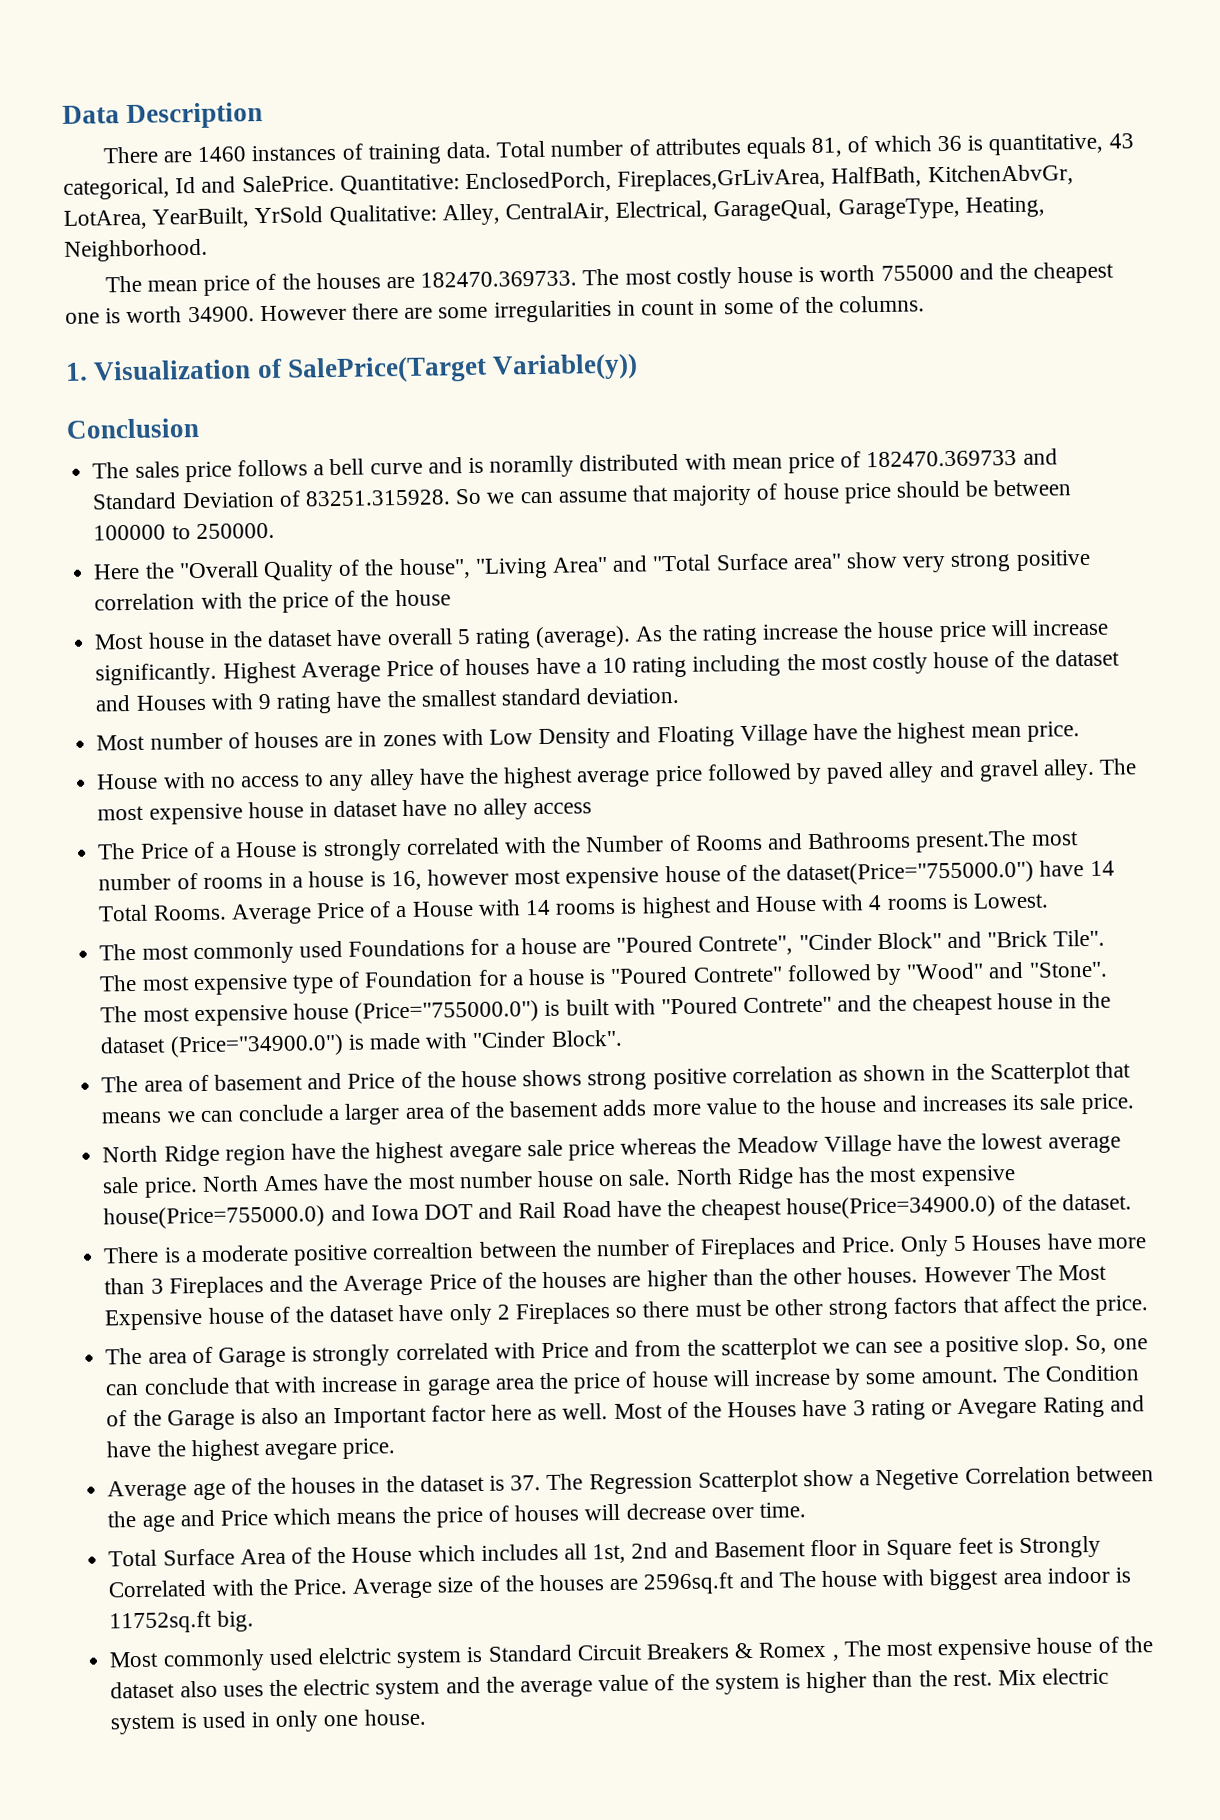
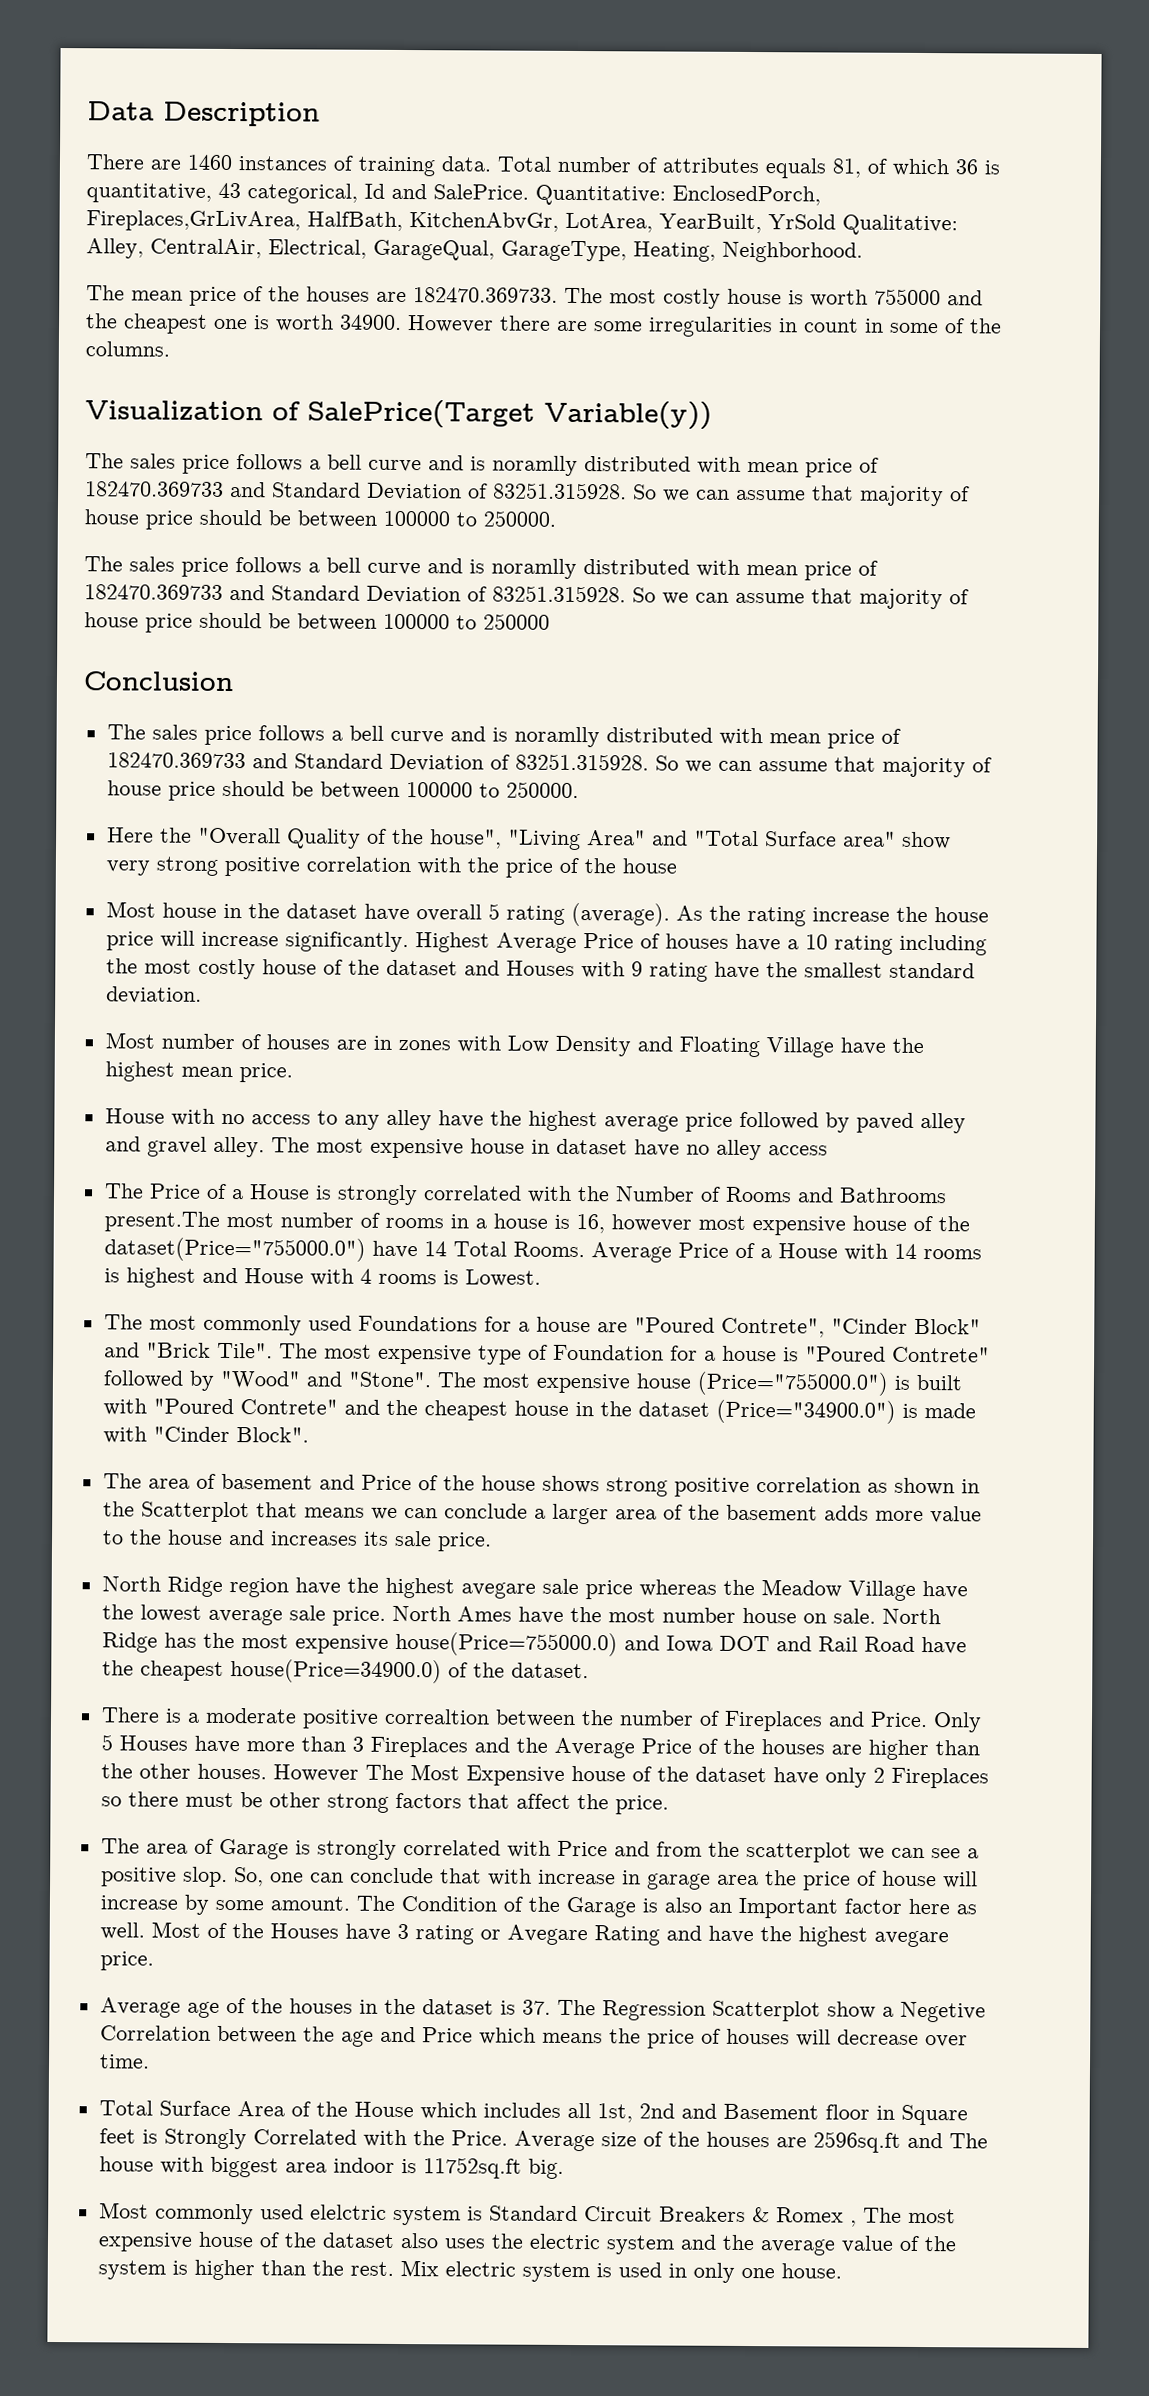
[65,362,88,381] 1. -> (170, 349) none
(639, 367) none -> [85,453,879,478] [85,481,970,507] [84,509,556,530] [84,556,878,581] [84,584,969,610] [84,612,550,633] // The sales price follows a bell curve and is noramlly distributed with mean price of 182470.369733 and Standard Deviation of 83251.315928. So we can assume that majority of house price should be between 100000 to 250000. // The sales price follows a bell curve and is noramlly distributed with mean price of 182470.369733 and Standard Deviation of 83251.315928. So we can assume that majority of house price should be between 100000 to 250000

